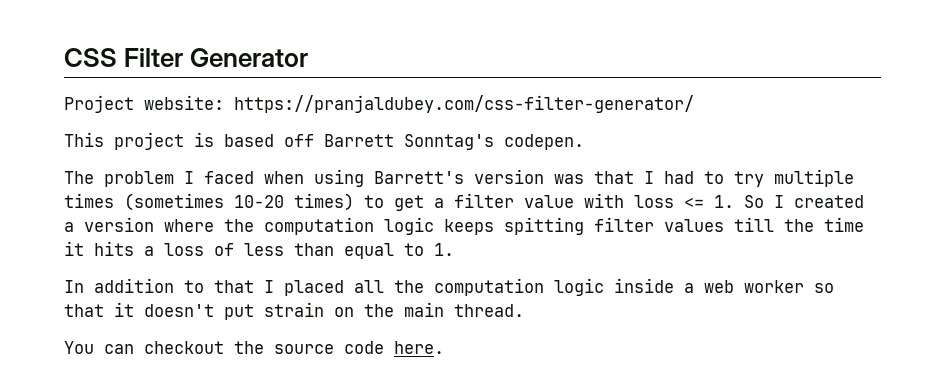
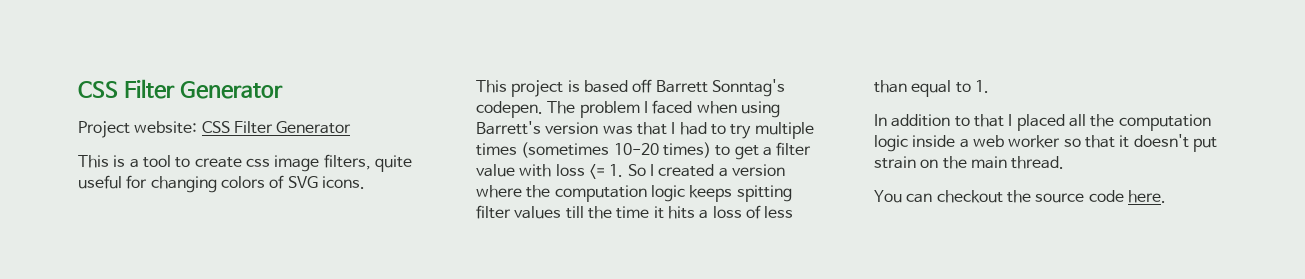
[234,95,694,113] https://pranjaldubey.com/css-filter-generator/ -> [201,121,352,134] [78,154,412,172] [78,175,365,193] CSS Filter Generator // This is a tool to create css image filters, quite useful for changing colors of SVG icons.
(584, 142) // -> (543, 109) none

